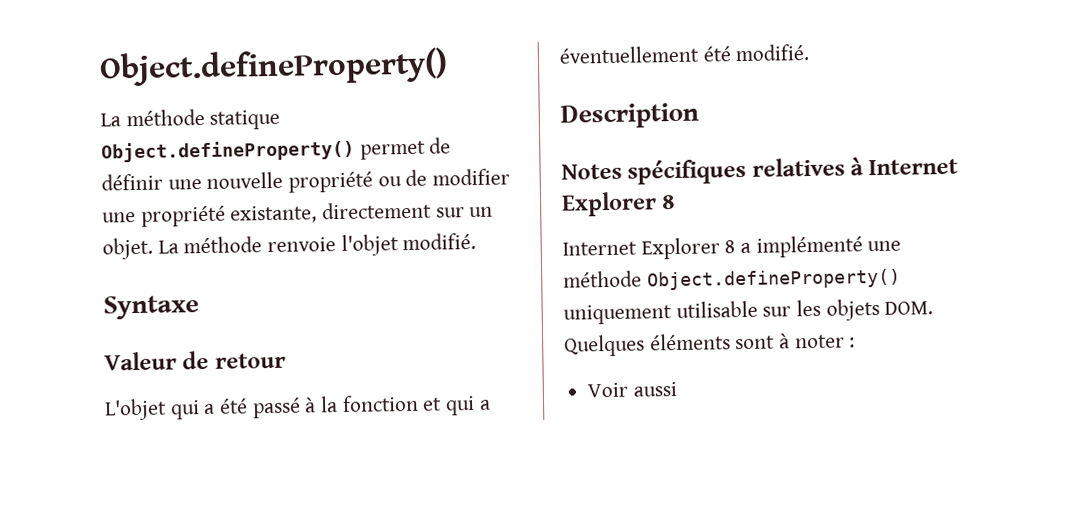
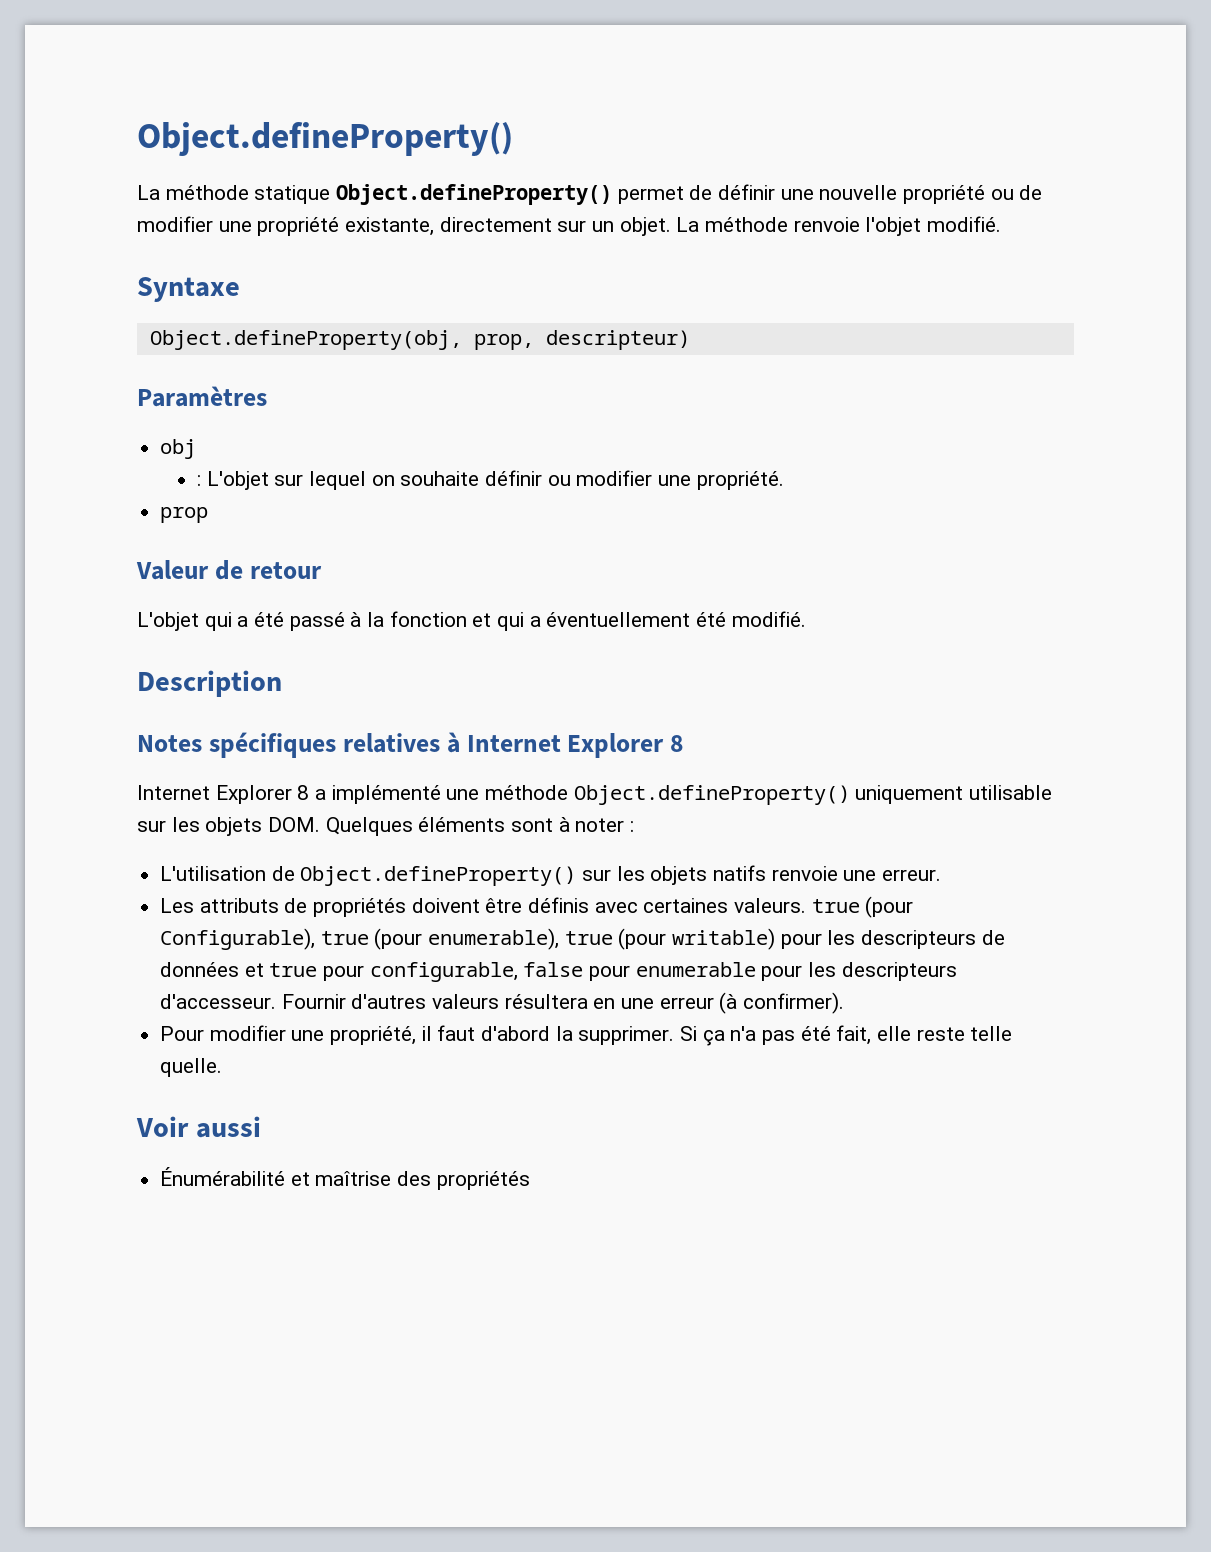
(199, 307) none -> [149,330,690,350] [137,386,267,407] [160,439,197,459] [197,470,784,490] [160,507,209,523] // Object.defineProperty(obj, prop, descripteur) // Paramètres // obj // : L'objet sur lequel on souhaite définir ou modifier une propriété. // prop
[587,381,677,398] Voir aussi -> [160,865,942,886] [160,896,914,918] [160,928,1005,950] [160,962,957,982] [160,992,845,1014] [160,1025,1013,1046] [160,1058,223,1077] [136,1116,261,1138] [160,1167,530,1190] L'utilisation de Object.defineProperty() sur les objets natifs renvoie une erreur. // Les attributs de propriétés doivent être définis avec certaines valeurs. true (pour Configurable), true (pour enumerable), true (pour writable) pour les descripteurs de données et true pour configurable, false pour enumerable pour les descripteurs d'accesseur. Fournir d'autres valeurs résultera en une erreur (à confirmer). // Pour modifier une propriété, il faut d'abord la supprimer. Si ça n'a pas été fait, elle reste telle quelle. // Voir aussi // Énumérabilité et maîtrise des propriétés

